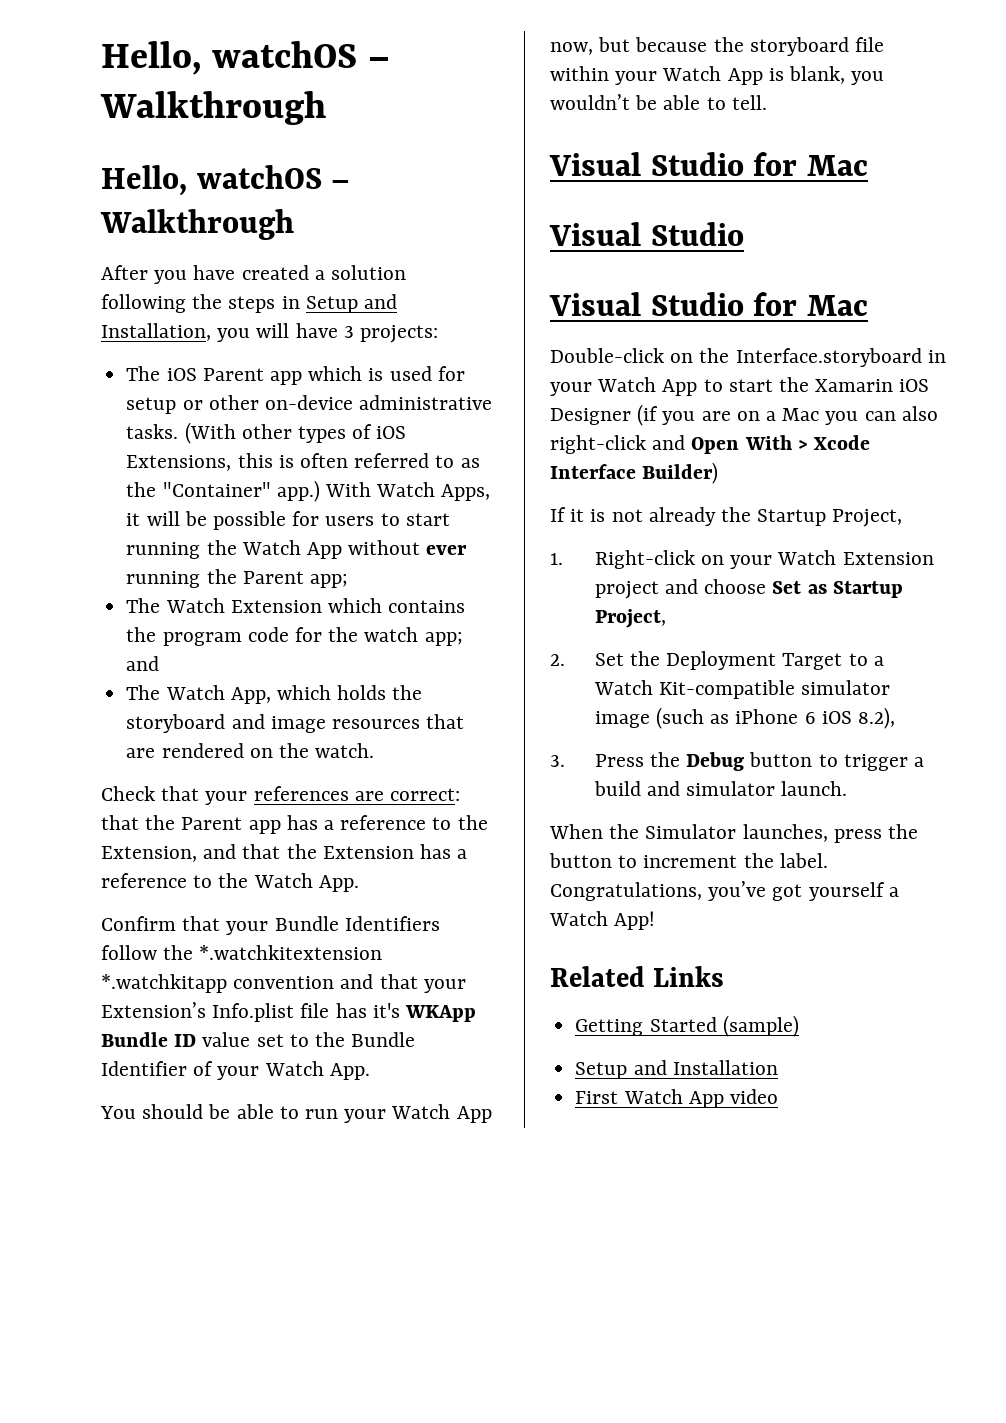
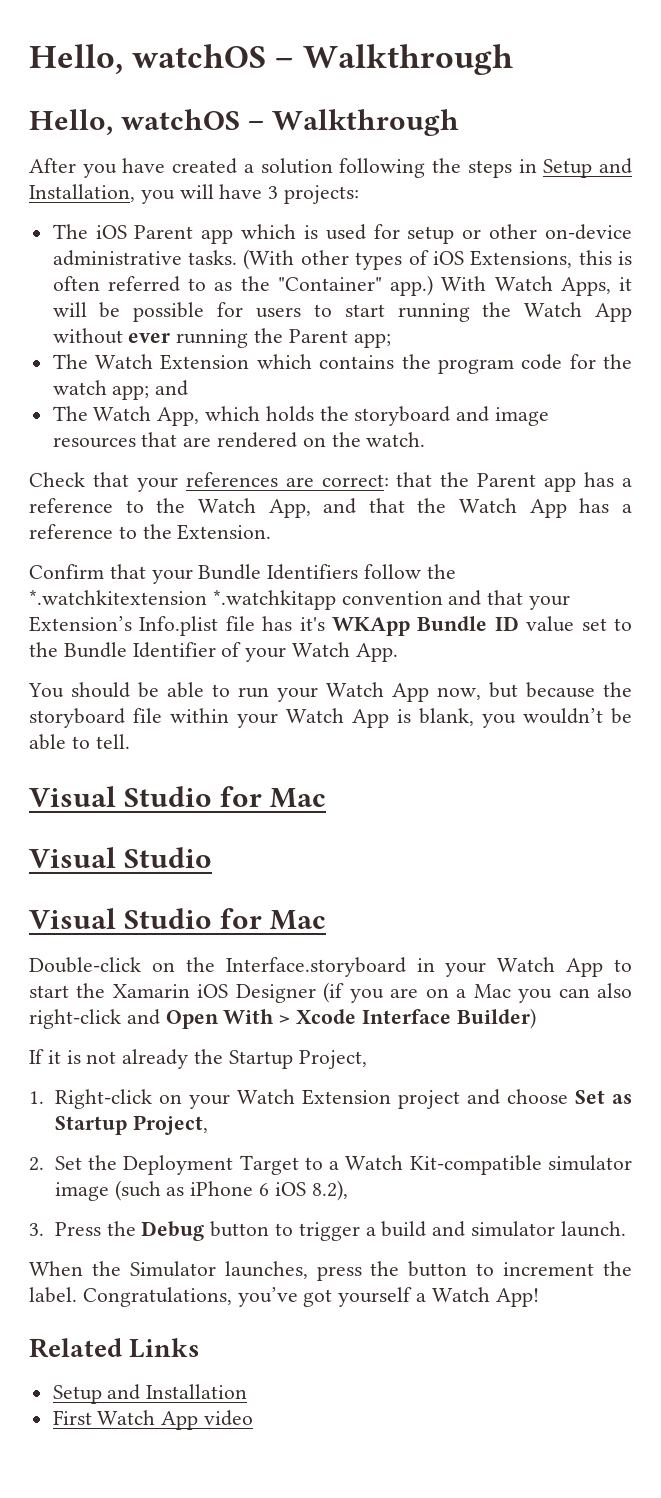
[101,846,197,862] Extension, -> [197,498,311,518] Watch App,
[322,844,468,859] [101,873,359,892] Extension has a reference to the Watch App. -> [459,498,632,518] [29,524,272,540] Watch App has a reference to the Extension.
[575,1015,799,1037] // Getting Started (sample) -> (201, 1348) none

